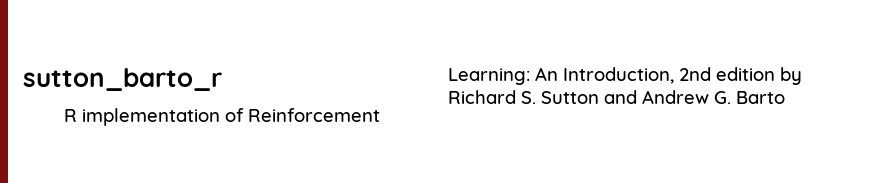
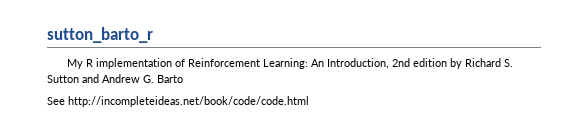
(222, 79) none -> [66,59,83,69] My
(785, 97) none -> [47,96,309,107] // See http://incompleteideas.net/book/code/code.html

